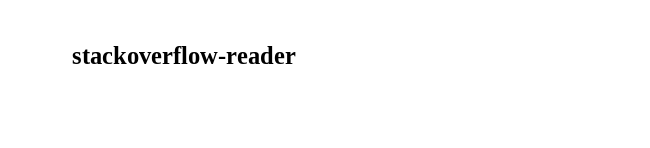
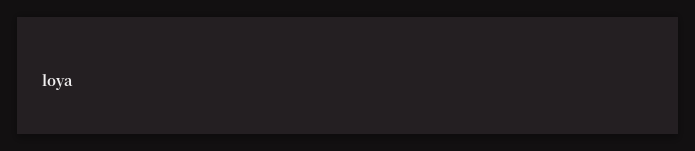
[72,46,296,64] stackoverflow-reader -> [42,74,73,90] loya

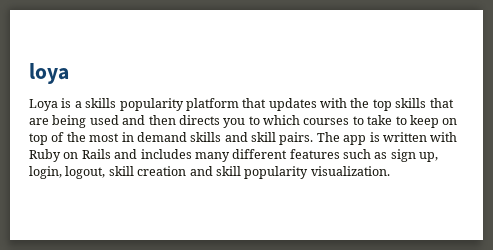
(73, 82) none -> [29,98,454,111] [29,115,458,128] [29,132,458,145] [29,149,439,162] [29,166,390,179] // Loya is a skills popularity platform that updates with the top skills that are being used and then directs you to which courses to take to keep on top of the most in demand skills and skill pairs. The app is written with Ruby on Rails and includes many different features such as sign up, login, logout, skill creation and skill popularity visualization.

